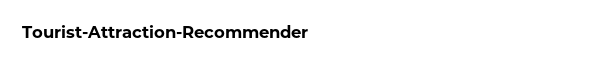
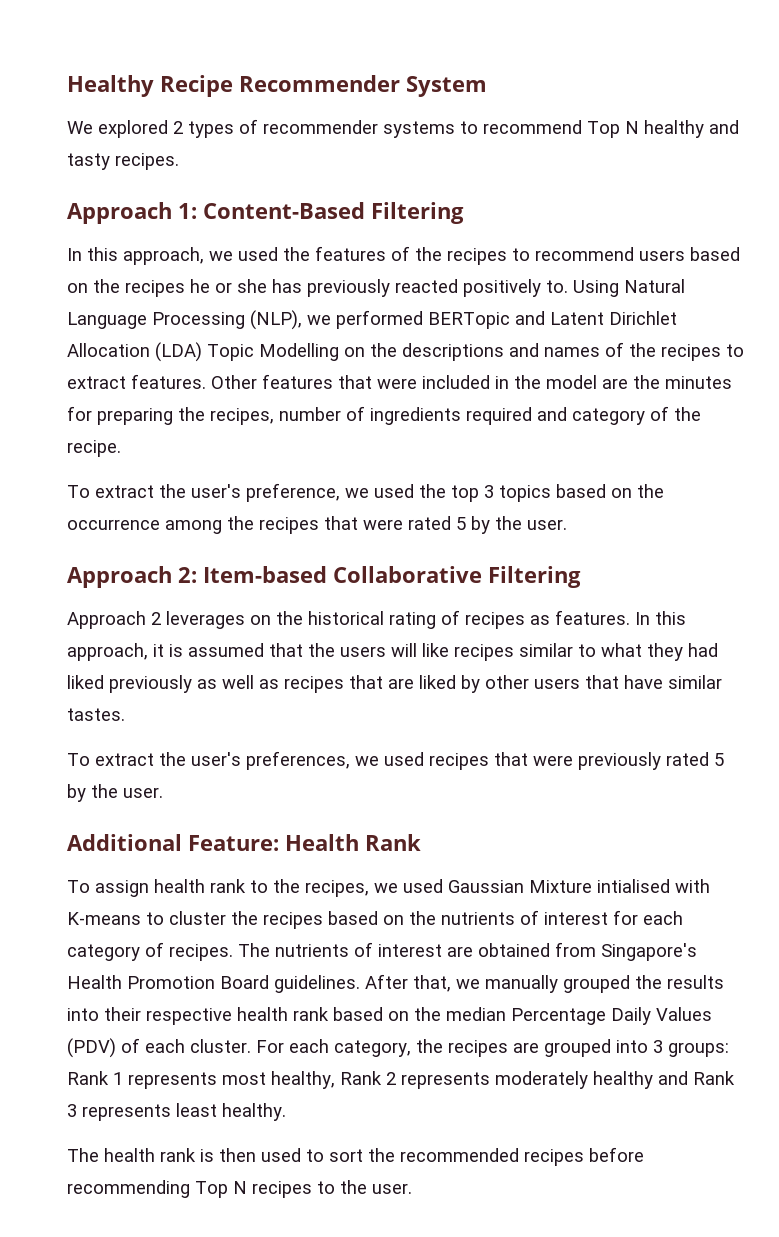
[22,25,308,38] Tourist-Attraction-Recommender -> [67,75,487,97] [67,119,739,138] [67,153,179,170] [67,202,464,224] [67,246,740,265] [67,279,685,297] [67,310,677,330] [67,342,744,362] [67,374,732,389] [67,406,701,425] [67,440,121,457] [67,483,664,502] [67,516,567,534] [67,566,581,588] [67,610,686,629] [67,643,718,661] [67,675,722,693] [67,708,125,721] [67,751,724,770] [67,784,163,802] [67,834,421,851] [67,879,710,897] [67,910,683,929] [67,942,697,961] [67,974,724,993] [67,1007,712,1025] [67,1038,729,1058] [67,1071,735,1089] [67,1103,286,1121] [67,1147,644,1166] [67,1180,412,1198] Healthy Recipe Recommender System // We explored 2 types of recommender systems to recommend Top N healthy and tasty recipes. // Approach 1: Content-Based Filtering // In this approach, we used the features of the recipes to recommend users based on the recipes he or she has previously reacted positively to. Using Natural Language Processing (NLP), we performed BERTopic and Latent Dirichlet Allocation (LDA) Topic Modelling on the descriptions and names of the recipes to extract features. Other features that were included in the model are the minutes for preparing the recipes, number of ingredients required and category of the recipe. // To extract the user's preference, we used the top 3 topics based on the occurrence among the recipes that were rated 5 by the user. // Approach 2: Item-based Collaborative Filtering // Approach 2 leverages on the historical rating of recipes as features. In this approach, it is assumed that the users will like recipes similar to what they had liked previously as well as recipes that are liked by other users that have similar tastes. // To extract the user's preferences, we used recipes that were previously rated 5 by the user. // Additional Feature: Health Rank // To assign health rank to the recipes, we used Gaussian Mixture intialised with K-means to cluster the recipes based on the nutrients of interest for each category of recipes. The nutrients of interest are obtained from Singapore's Health Promotion Board guidelines. After that, we manually grouped the results into their respective health rank based on the median Percentage Daily Values (PDV) of each cluster. For each category, the recipes are grouped into 3 groups: Rank 1 represents most healthy, Rank 2 represents moderately healthy and Rank 3 represents least healthy. // The health rank is then used to sort the recommended recipes before recommending Top N recipes to the user.

